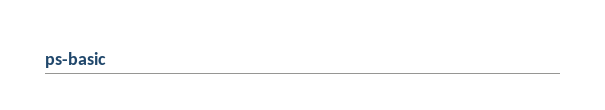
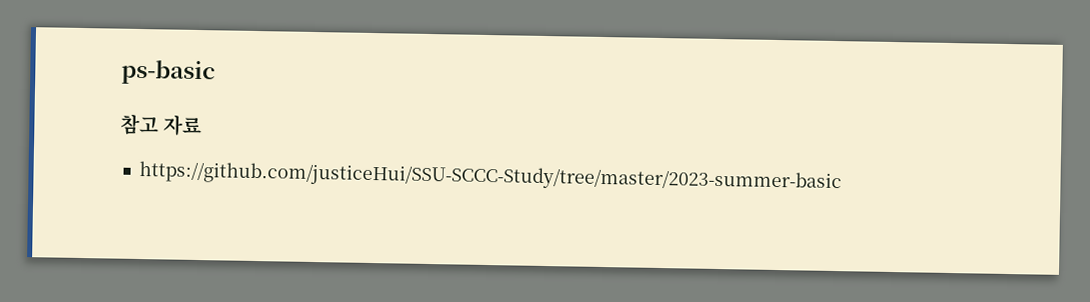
(106, 60) none -> [120,113,203,137] [138,160,842,194] // 참고 자료 // https://github.com/justiceHui/SSU-SCCC-Study/tree/master/2023-summer-basic

